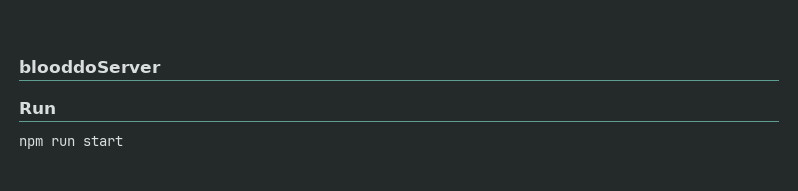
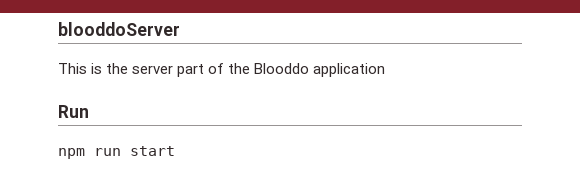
(161, 66) none -> [58,63,386,77] // This is the server part of the Blooddo application

